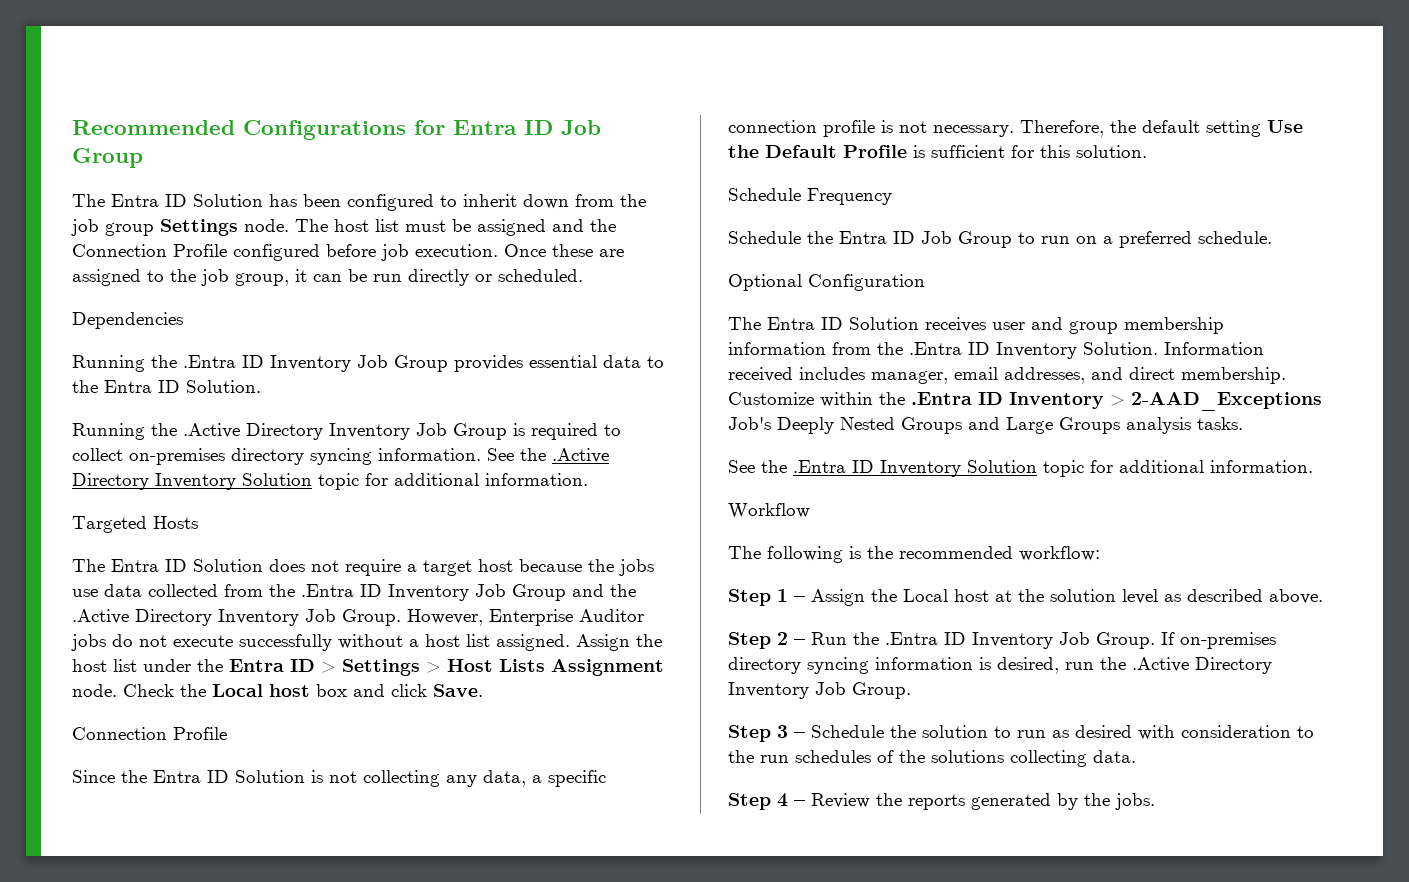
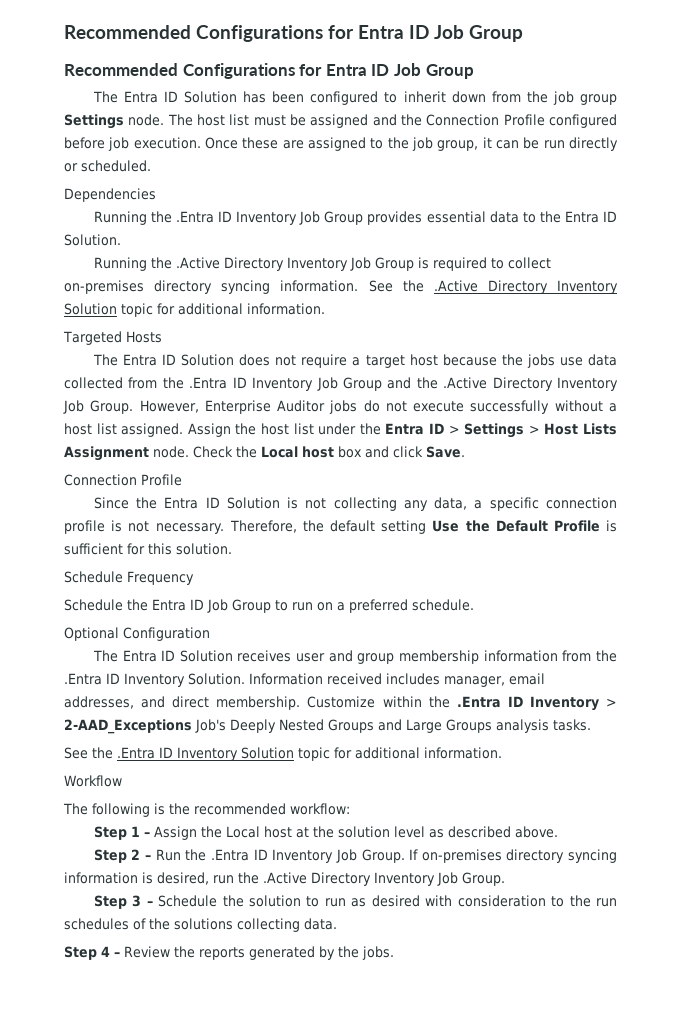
[72,120,601,140] [72,148,143,168] Recommended Configurations for Entra ID Job Group -> [64,25,523,42] [64,63,474,79] Recommended Configurations for Entra ID Job Group // Recommended Configurations for Entra ID Job Group

